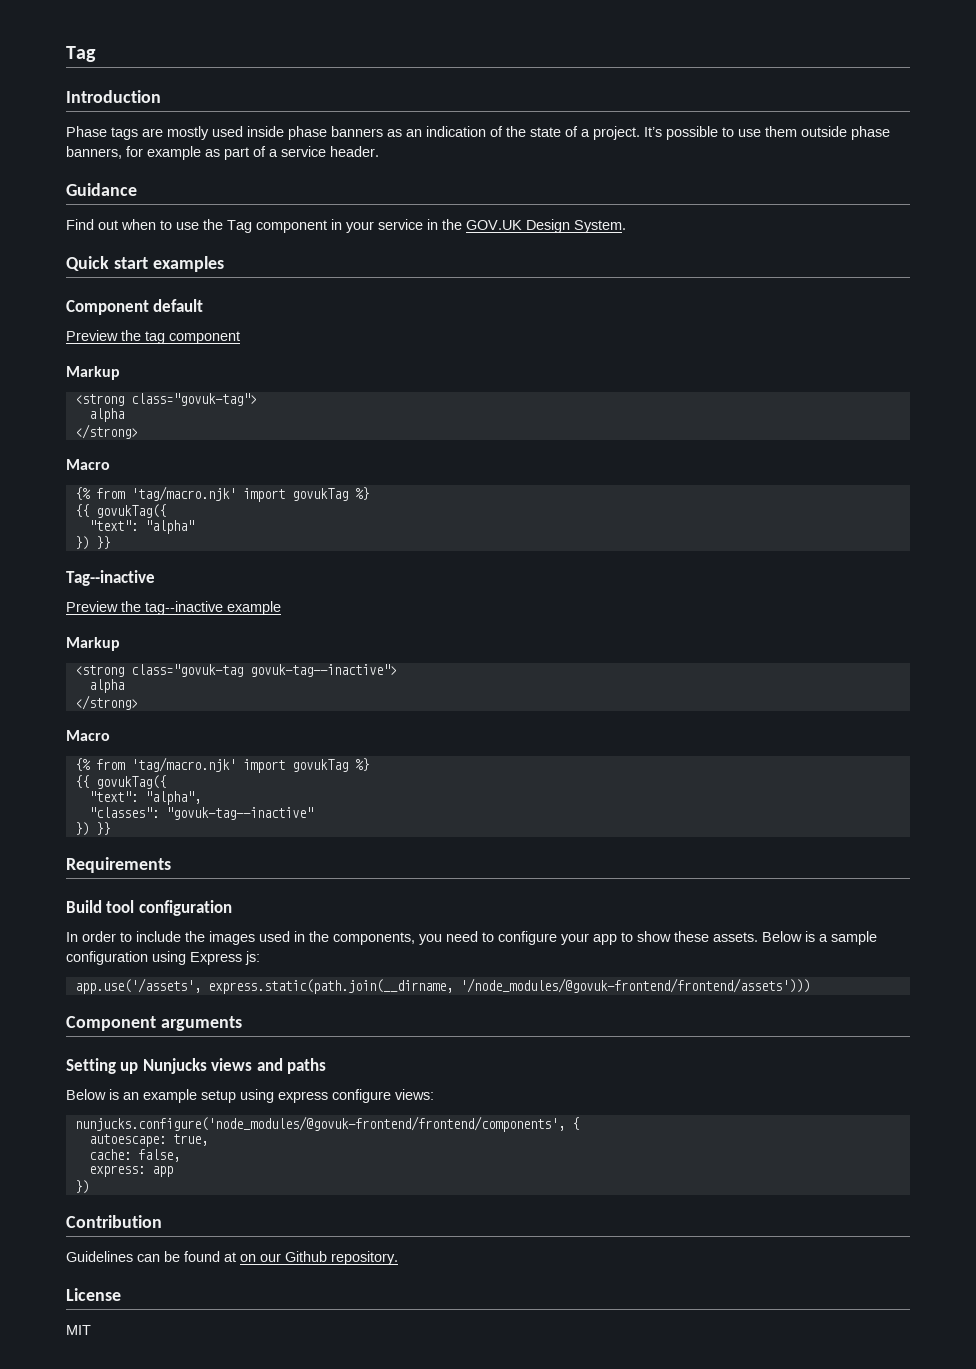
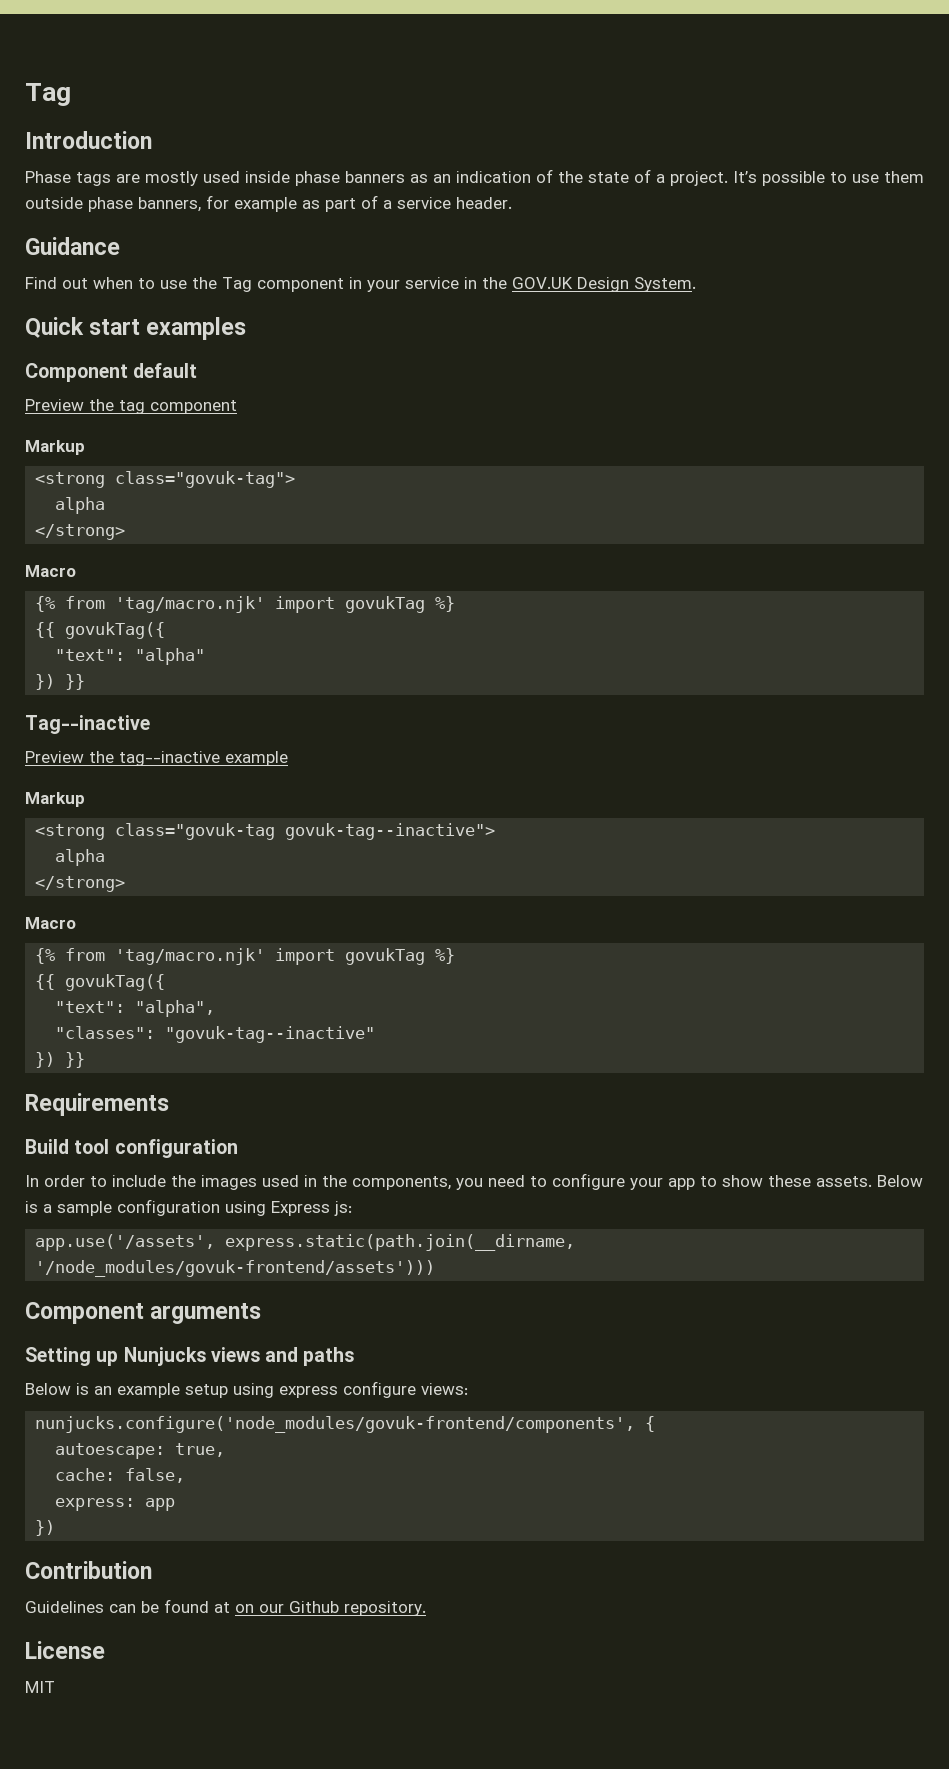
[459,978,810,993] '/node_modules/@govuk-frontend/frontend/assets'))) -> [35,1260,436,1277] '/node_modules/govuk-frontend/assets')))
[74,1116,565,1132] nunjucks.configure('node_modules/@govuk-frontend/frontend/components', -> [35,1416,636,1433] nunjucks.configure('node_modules/govuk-frontend/components',

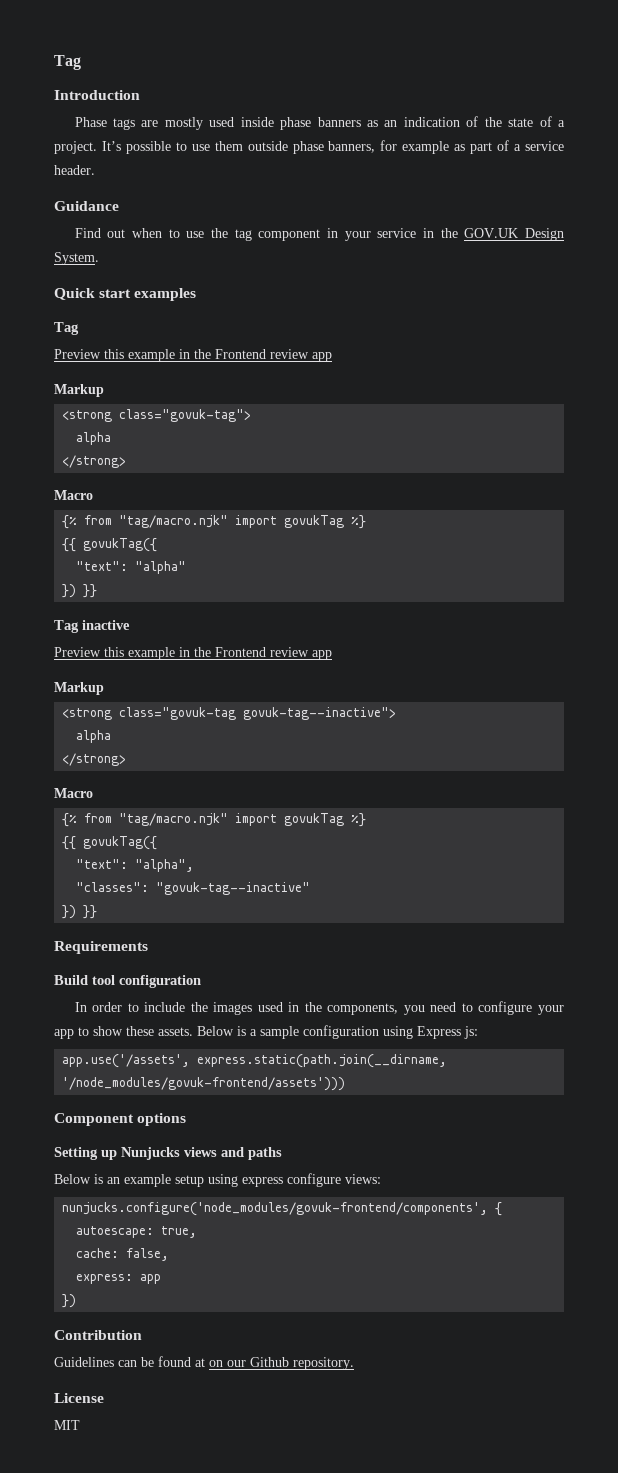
[222,277,252,292] Tag -> [234,229,252,241] tag
[25,363,198,382] [25,399,237,414] Component default // Preview the tag component -> [54,322,79,335] [54,349,332,362] Tag // Preview this example in the Frontend review app
[115,596,266,613] 'tag/macro.njk' -> [119,515,229,528] "tag/macro.njk"
[25,715,150,734] [25,751,288,766] Tag--inactive // Preview the tag--inactive example -> [54,620,130,633] [54,647,332,660] Tag inactive // Preview this example in the Frontend review app
[115,948,266,965] 'tag/macro.njk' -> [119,813,229,826] "tag/macro.njk"
[150,1303,262,1324] arguments -> [137,1113,187,1126] options

